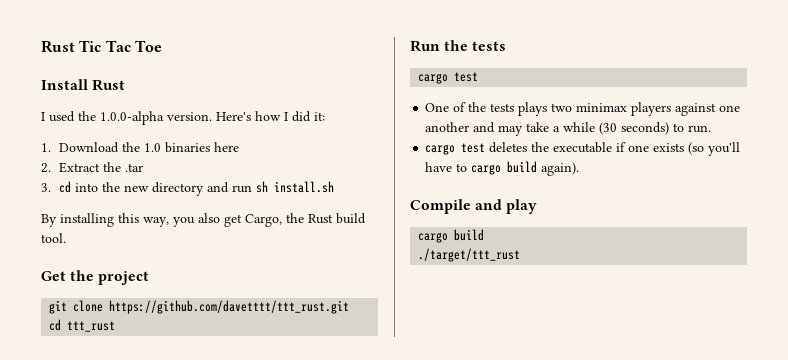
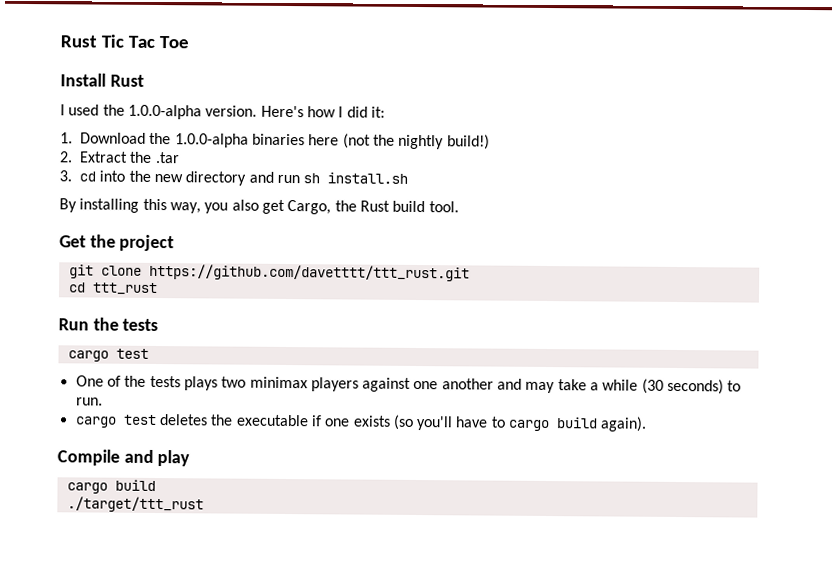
[144,143,162,152] 1.0 -> [174,133,249,148] 1.0.0-alpha
(240, 147) none -> [342,133,490,150] (not the nightly build!)

